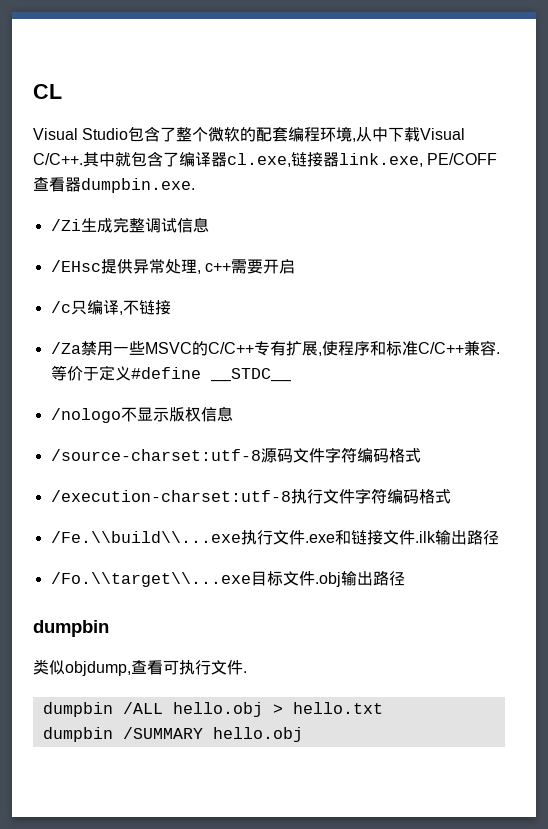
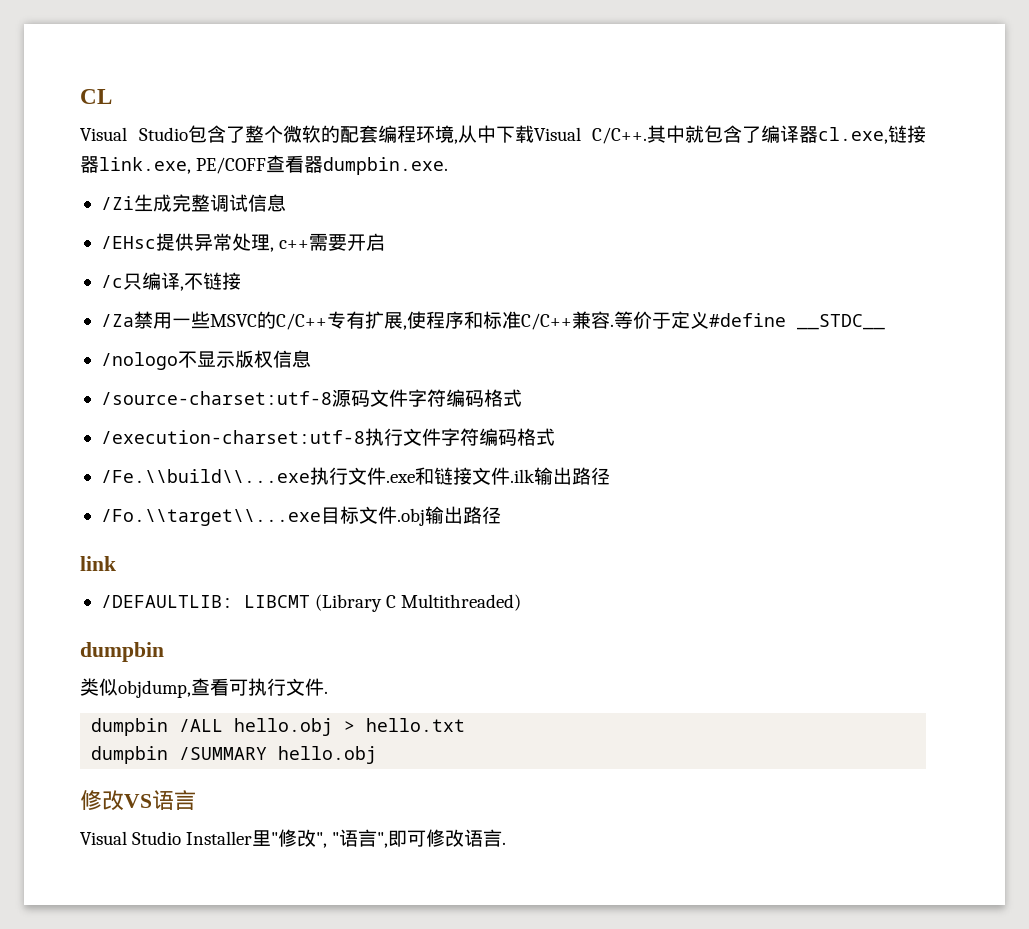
(405, 578) none -> [80,556,116,571] [100,594,522,612] // link // /DEFAULTLIB: LIBCMT (Library C Multithreaded)
(303, 734) none -> [80,790,196,811] [80,829,507,848] // 修改VS语言 // Visual Studio Installer里"修改", "语言",即可修改语言.

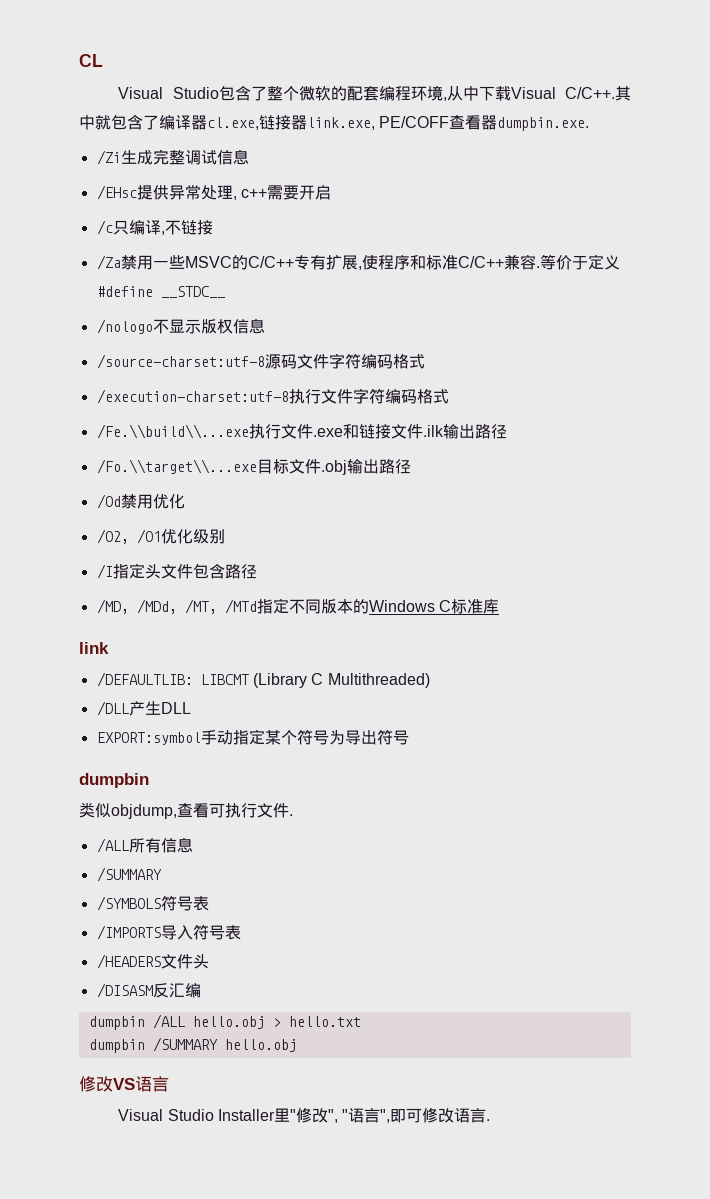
(501, 515) none -> [96,494,185,509] [96,529,225,544] [96,563,257,579] [96,598,499,614] // /Od禁用优化 // /O2, /O1优化级别 // /I指定头文件包含路径 // /MD, /MDd, /MT, /MTd指定不同版本的Windows C标准库
(522, 602) none -> [96,701,191,716] [96,729,409,745] // /DLL产生DLL // EXPORT:symbol手动指定某个符号为导出符号
(328, 692) none -> [96,837,193,853] [96,867,162,882] [96,895,209,911] [96,924,241,940] [96,954,209,969] [96,983,201,998] // /ALL所有信息 // /SUMMARY // /SYMBOLS符号表 // /IMPORTS导入符号表 // /HEADERS文件头 // /DISASM反汇编

